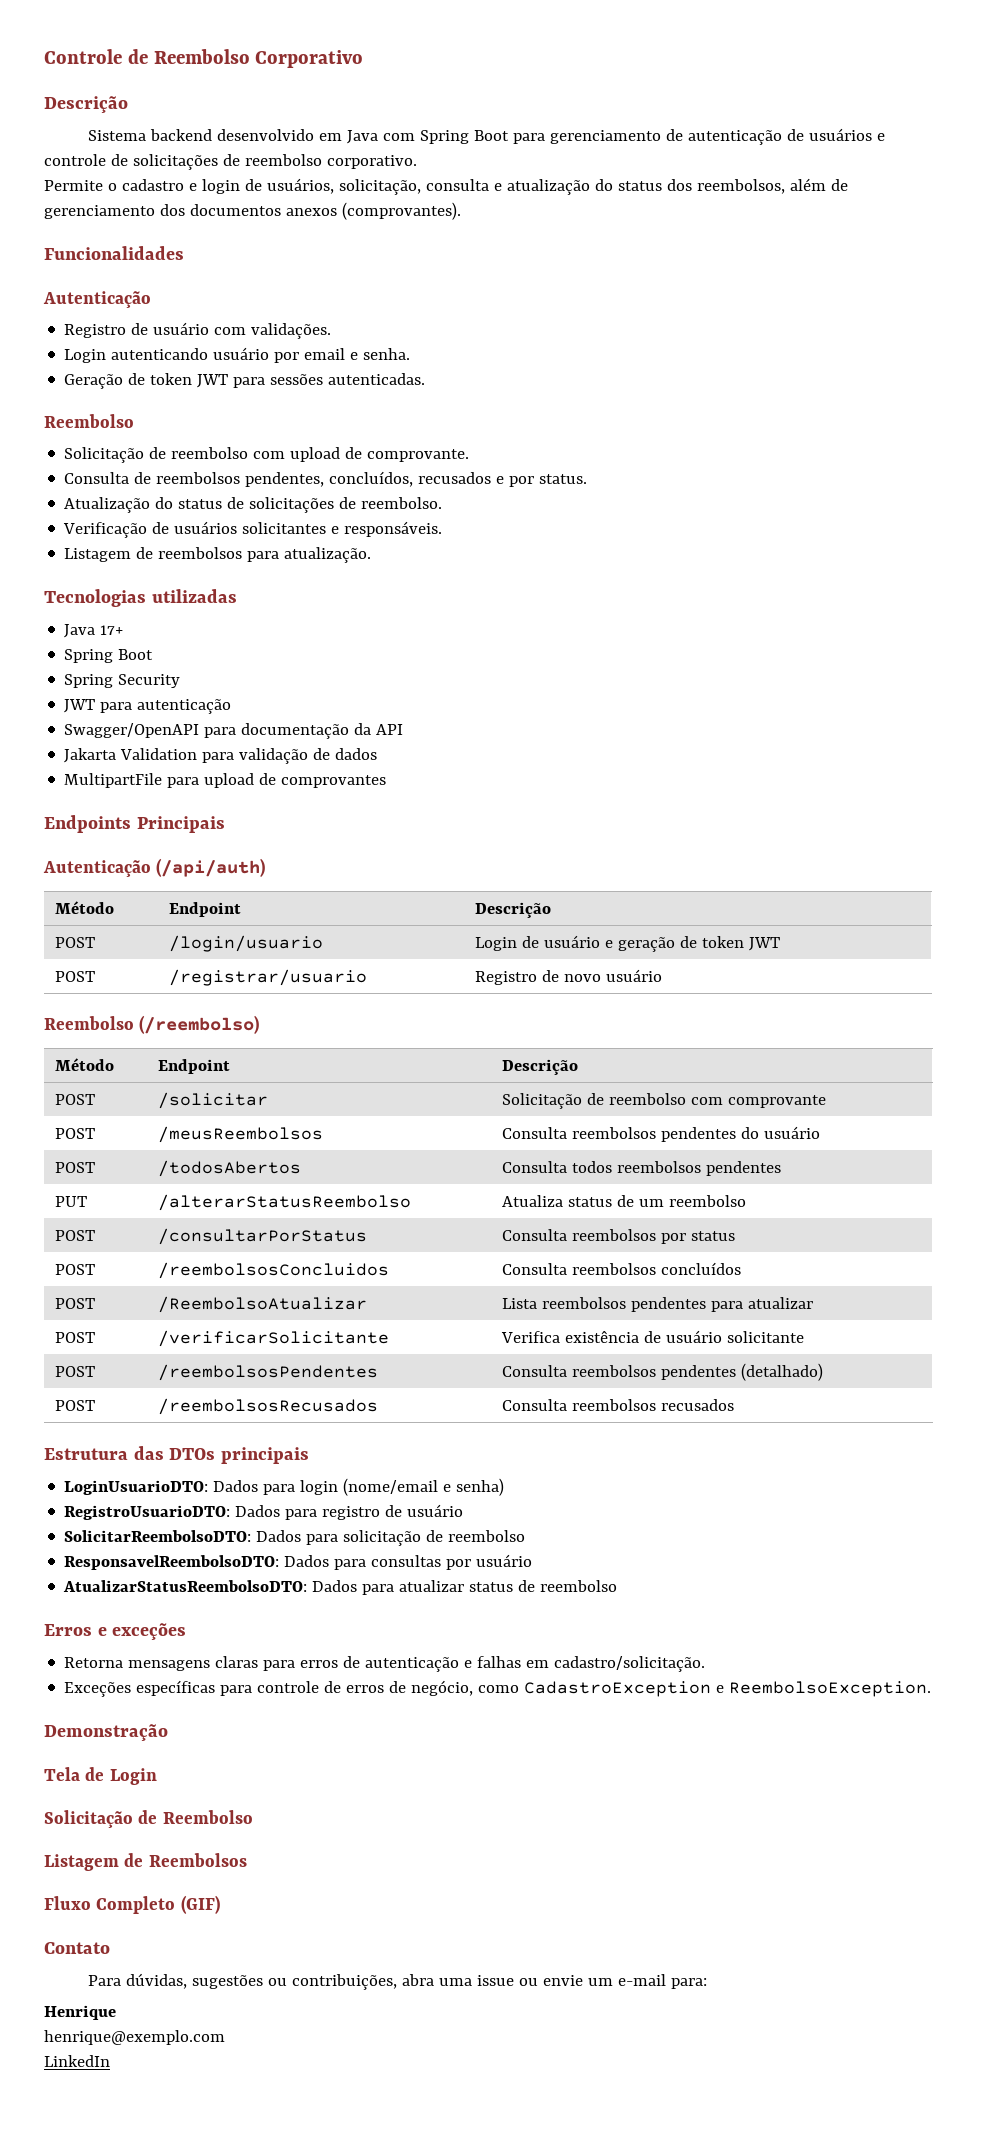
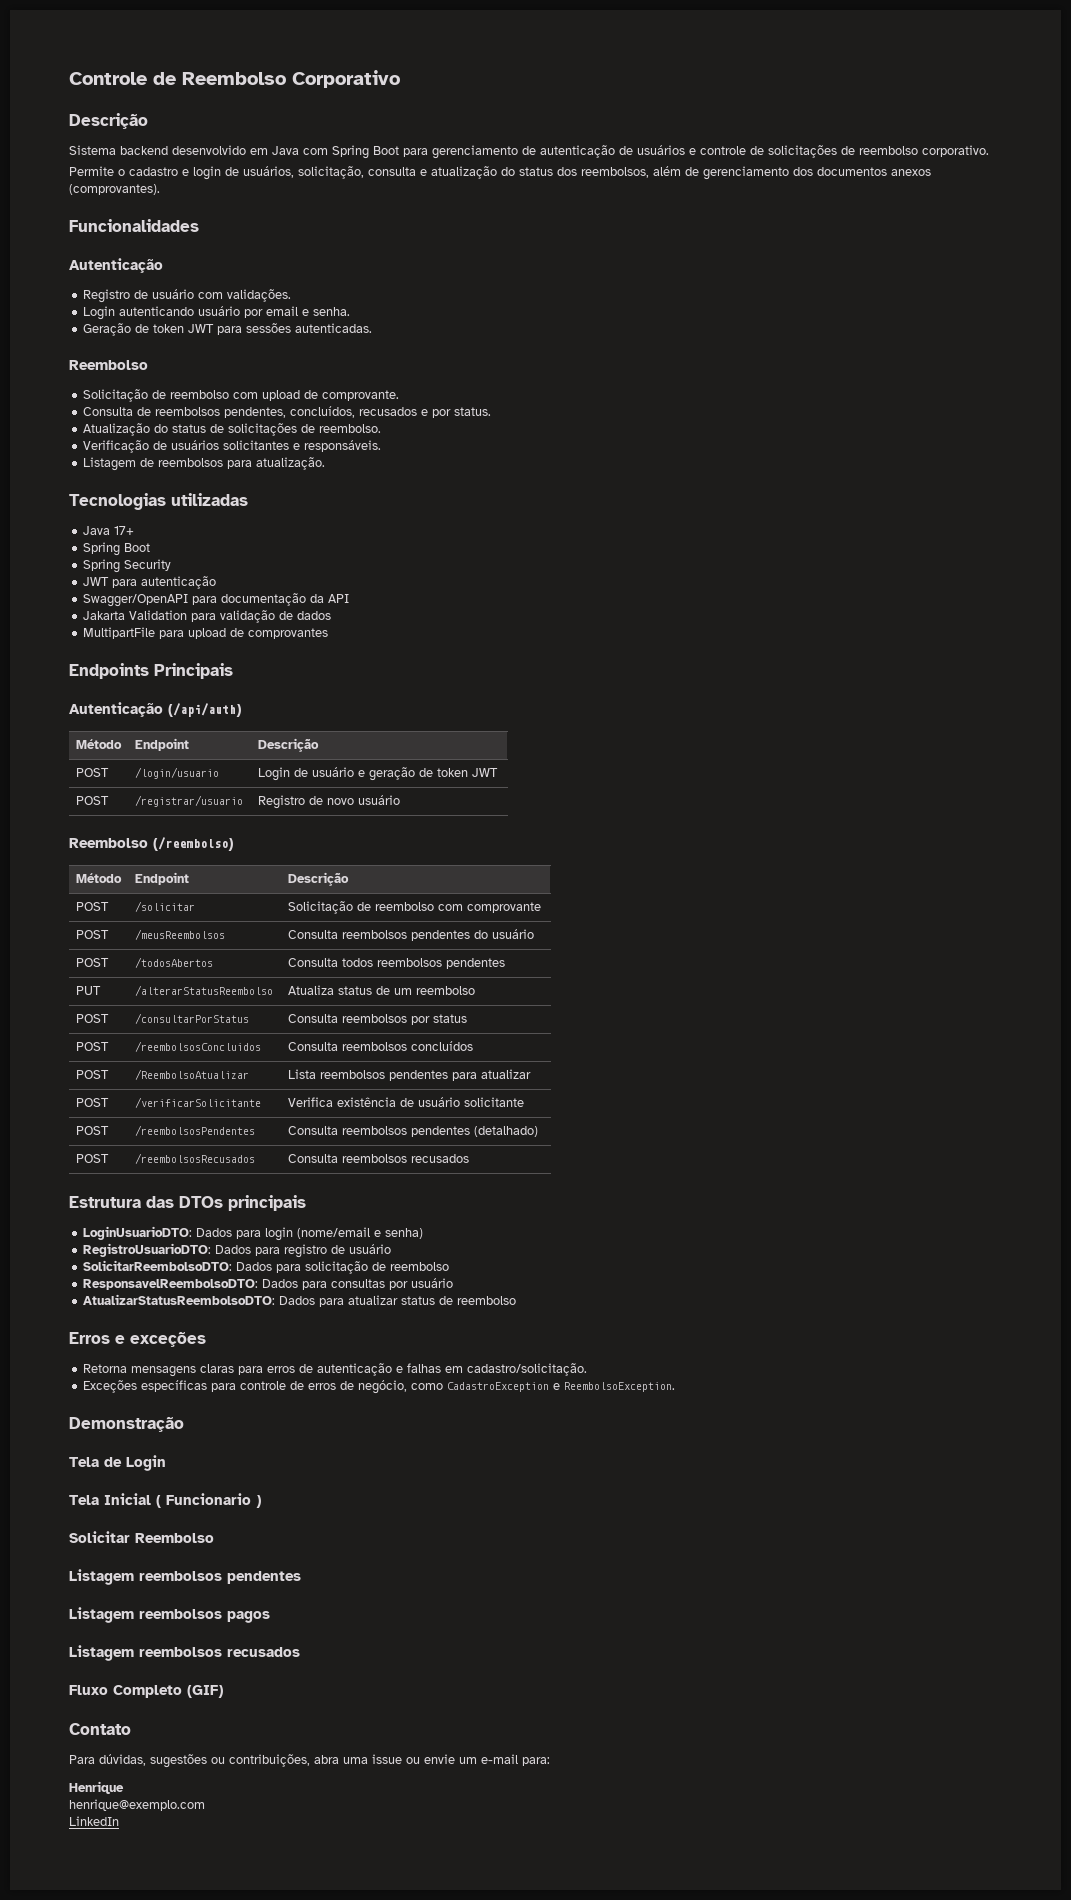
[44,1810,253,1828] [44,1853,247,1871] Solicitação de Reembolso // Listagem de Reembolsos -> [69,1493,261,1508] [69,1531,214,1543] [69,1569,301,1585] [69,1607,270,1623] [69,1645,300,1661] Tela Inicial ( Funcionario ) // Solicitar Reembolso // Listagem reembolsos pendentes // Listagem reembolsos pagos // Listagem reembolsos recusados

